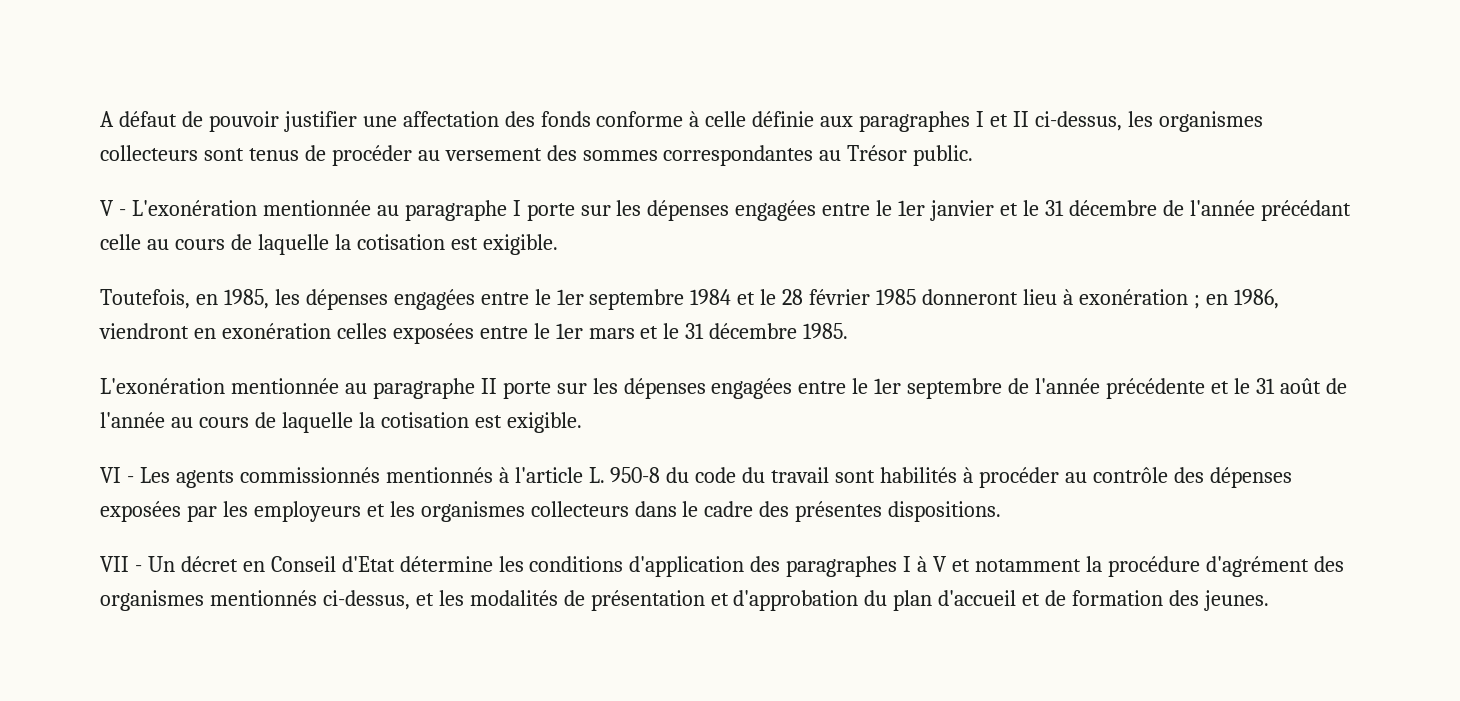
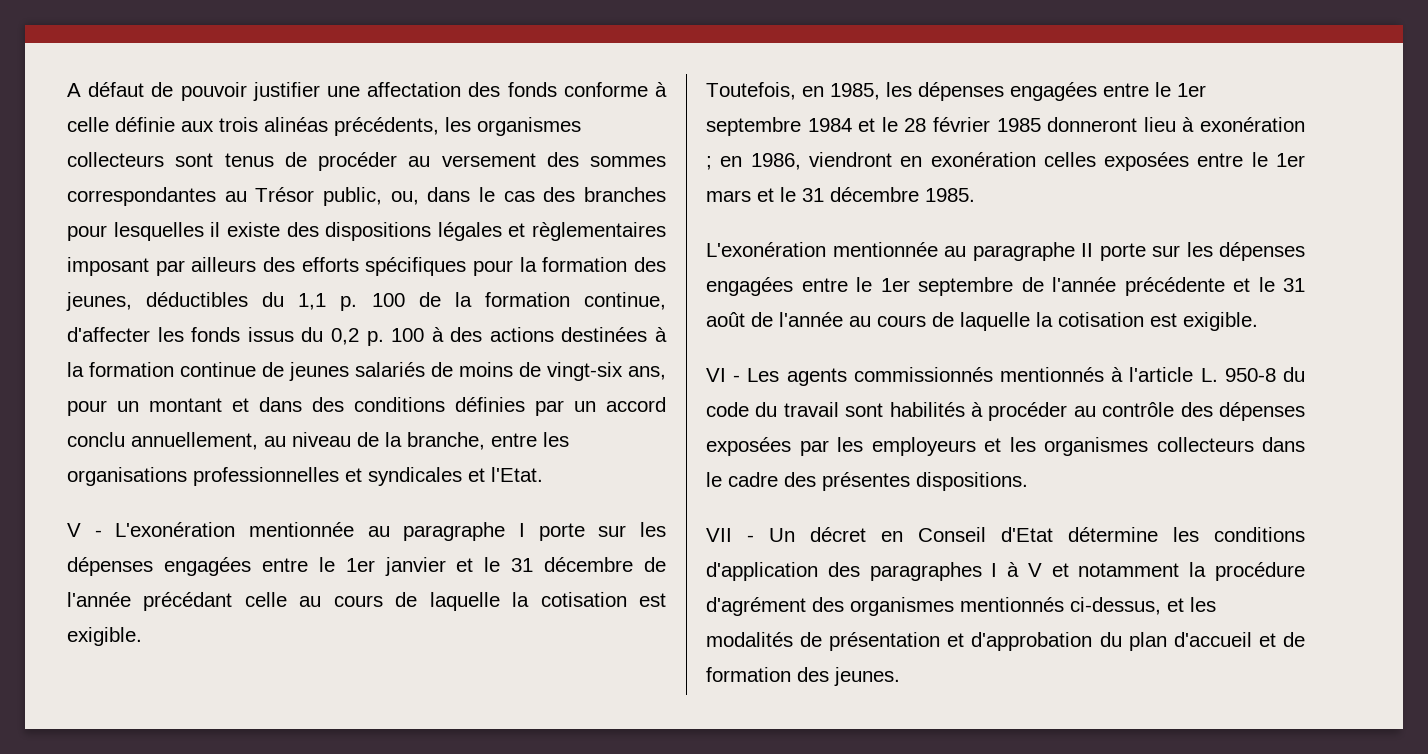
[859,111,1122,132] paragraphes I et II ci-dessus, -> [219,117,439,136] trois alinéas précédents,
[913,145,974,166] public. -> [323,187,667,206] [67,222,666,241] [67,257,666,276] [66,292,666,311] [67,327,667,346] [67,362,666,381] [67,397,666,416] [67,432,569,450] [67,467,543,486] public, ou, dans le cas des branches pour lesquelles il existe des dispositions légales et règlementaires imposant par ailleurs des efforts spécifiques pour la formation des jeunes, déductibles du 1,1 p. 100 de la formation continue, d'affecter les fonds issus du 0,2 p. 100 à des actions destinées à la formation continue de jeunes salariés de moins de vingt-six ans, pour un montant et dans des conditions définies par un accord conclu annuellement, au niveau de la branche, entre les organisations professionnelles et syndicales et l'Etat.

